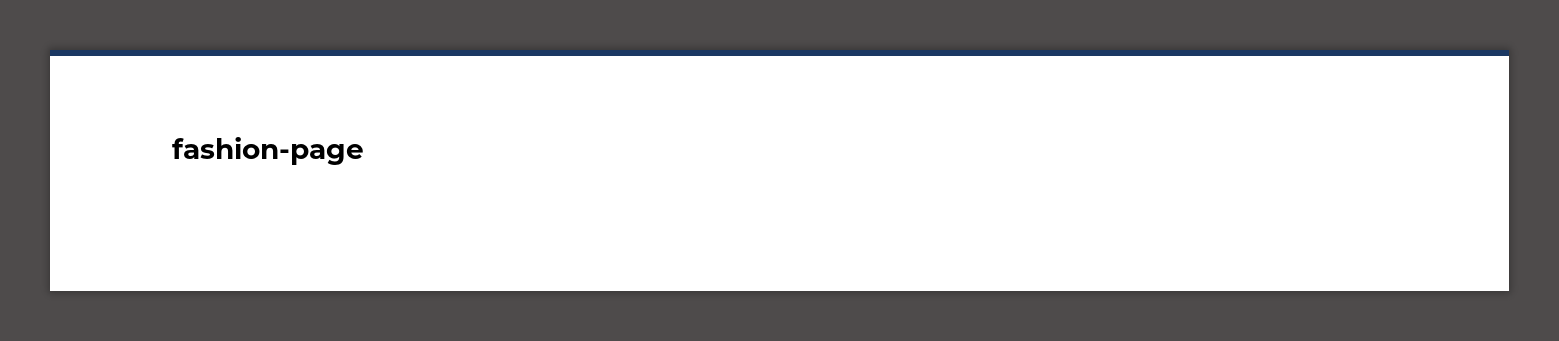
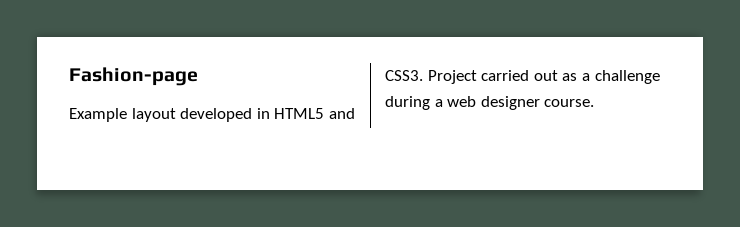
[172,137,364,165] fashion-page -> [69,67,198,86] [69,108,355,122] [385,70,660,84] [385,96,595,110] Fashion-page // Example layout developed in HTML5 and CSS3. Project carried out as a challenge during a web designer course.

